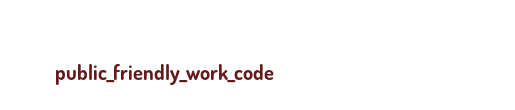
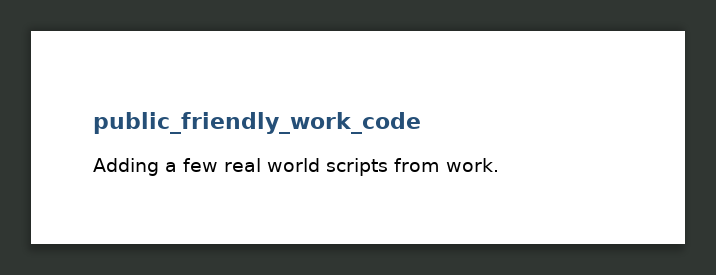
(274, 74) none -> [93,158,499,176] // Adding a few real world scripts from work.

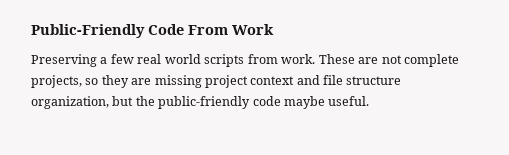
[93,112,421,134] [93,158,159,176] public_friendly_work_code // Adding -> [31,24,274,38] [31,54,97,67] Public-Friendly Code From Work // Preserving
(499, 165) none -> [318,54,459,67] [31,75,402,88] [31,96,370,109] These are not complete projects, so they are missing project context and file structure organization, but the public-friendly code maybe useful.

